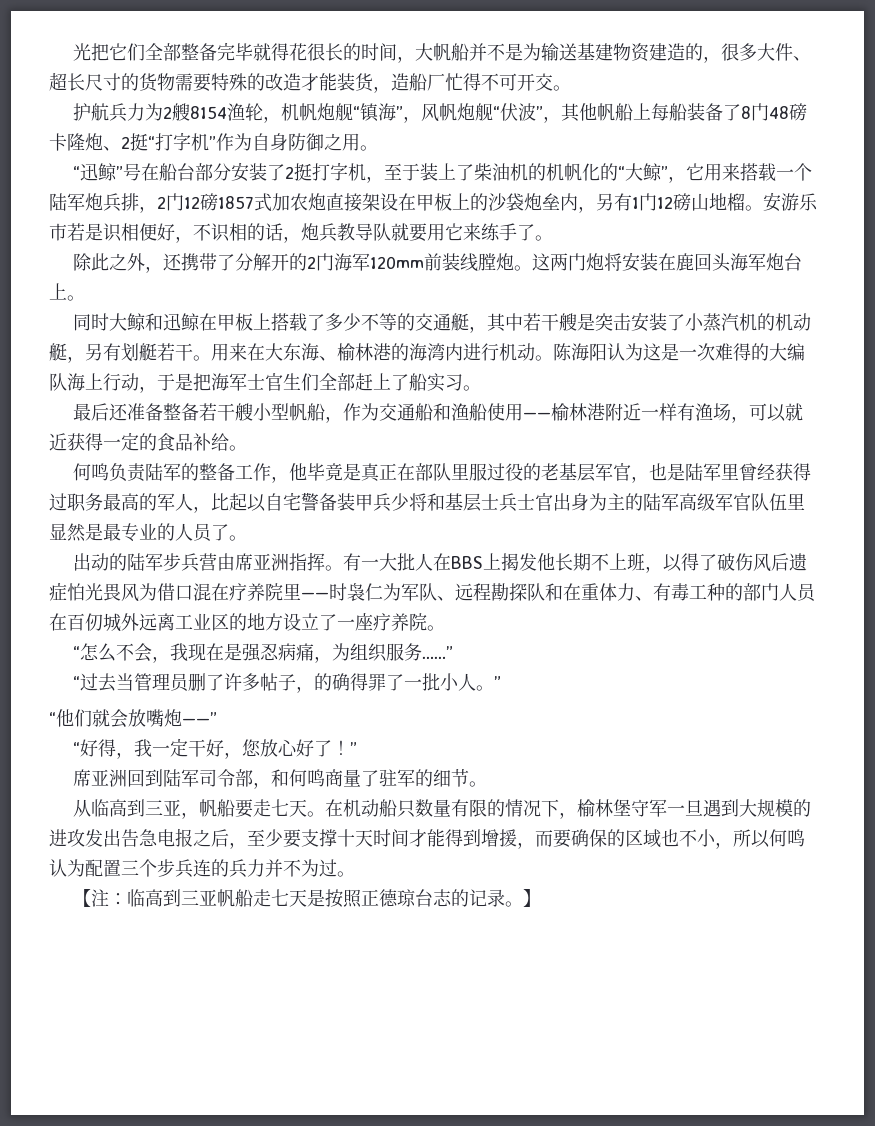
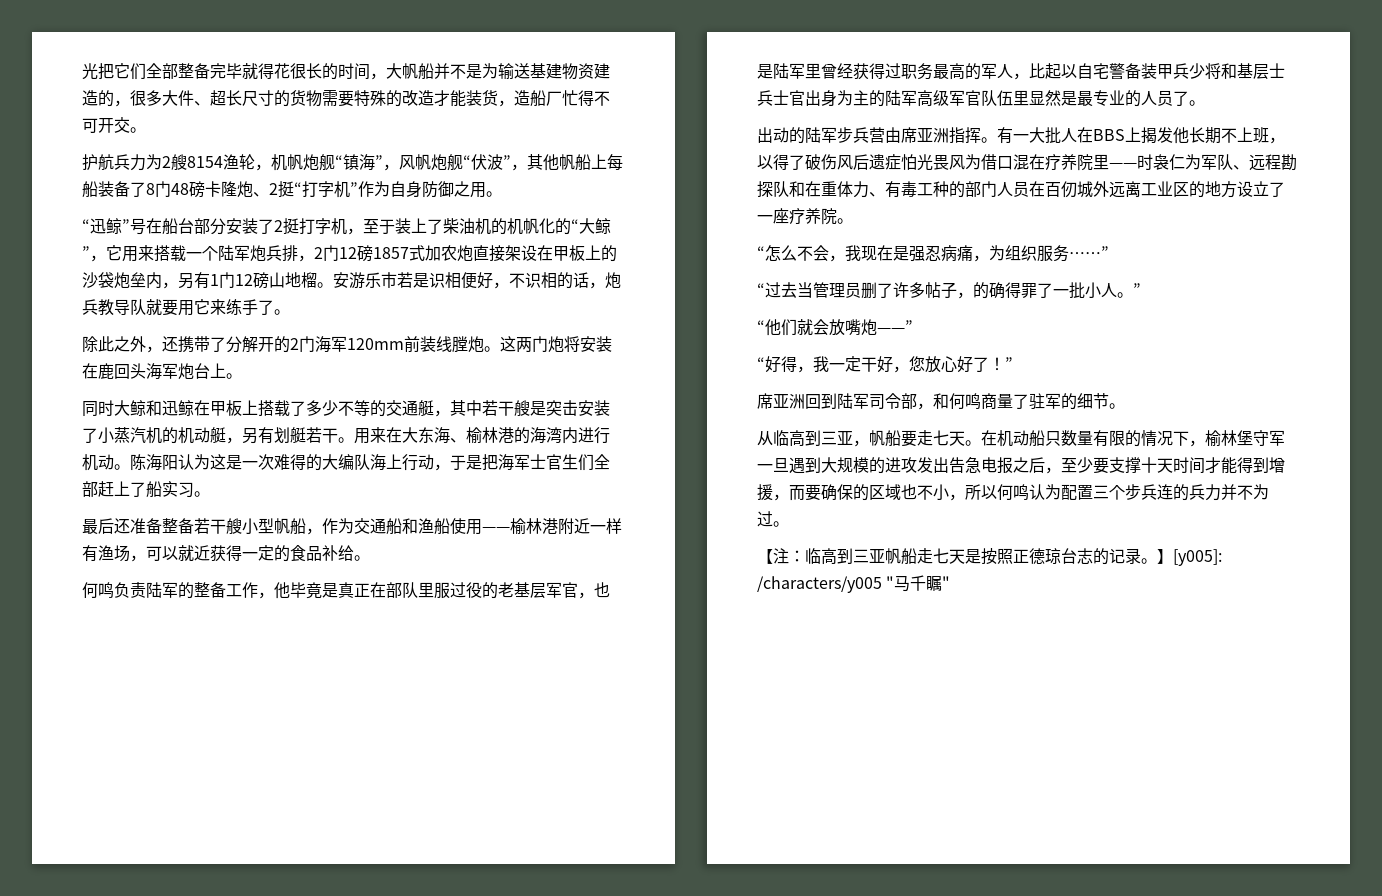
(542, 898) none -> [1173,549,1222,566] [757,575,951,593] [y005]: /characters/y005 "马千瞩"

